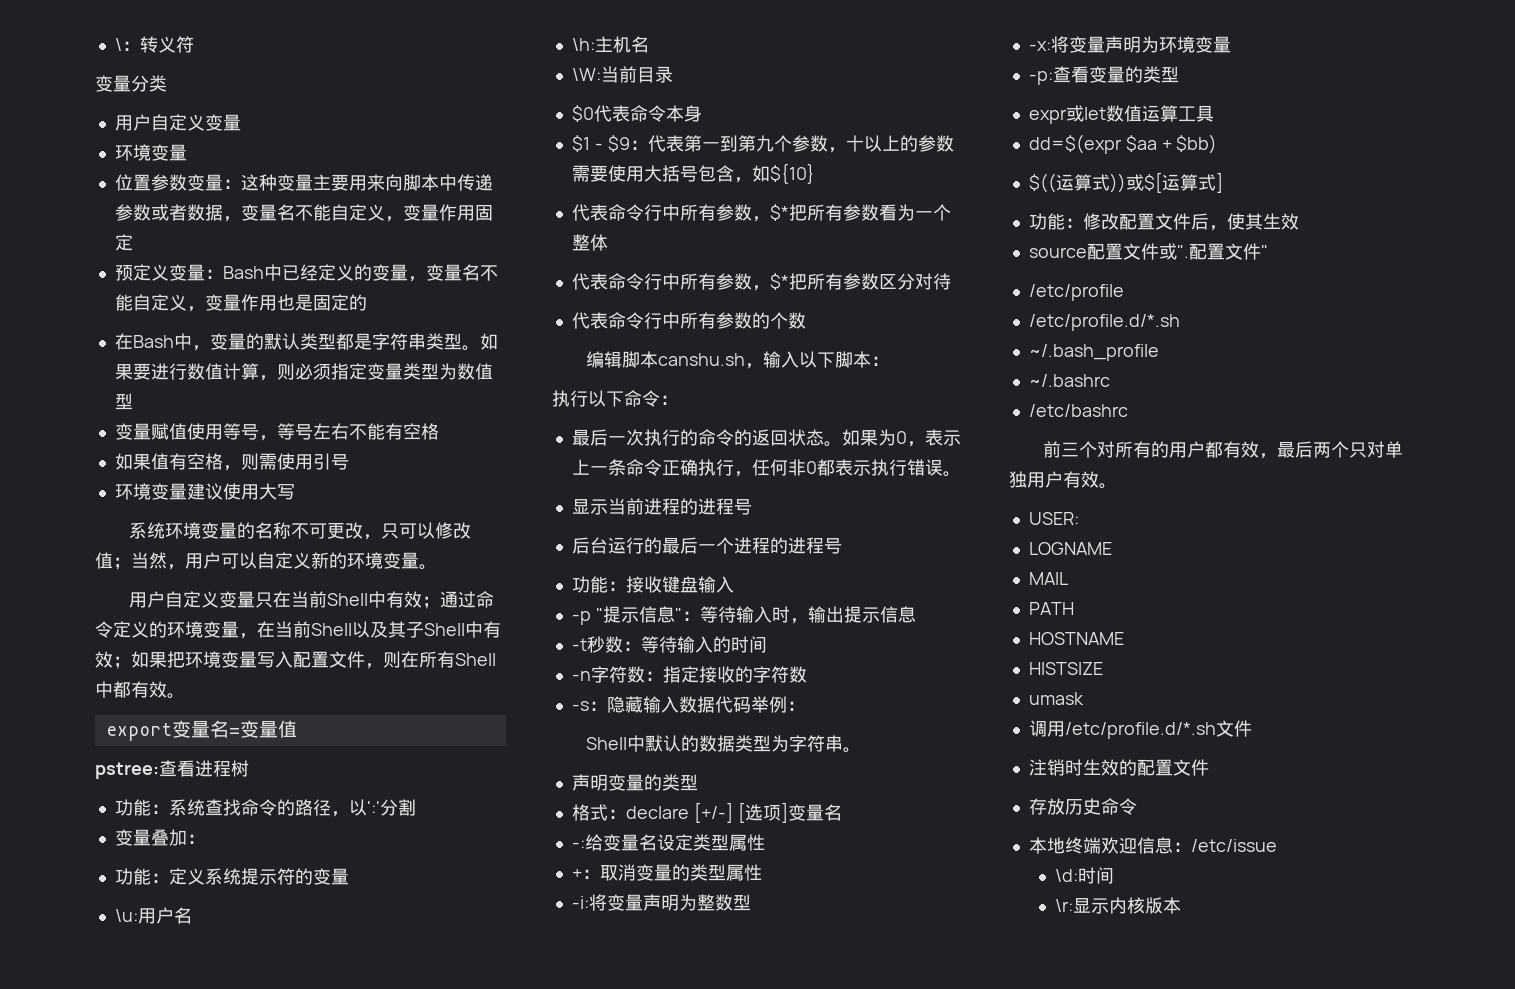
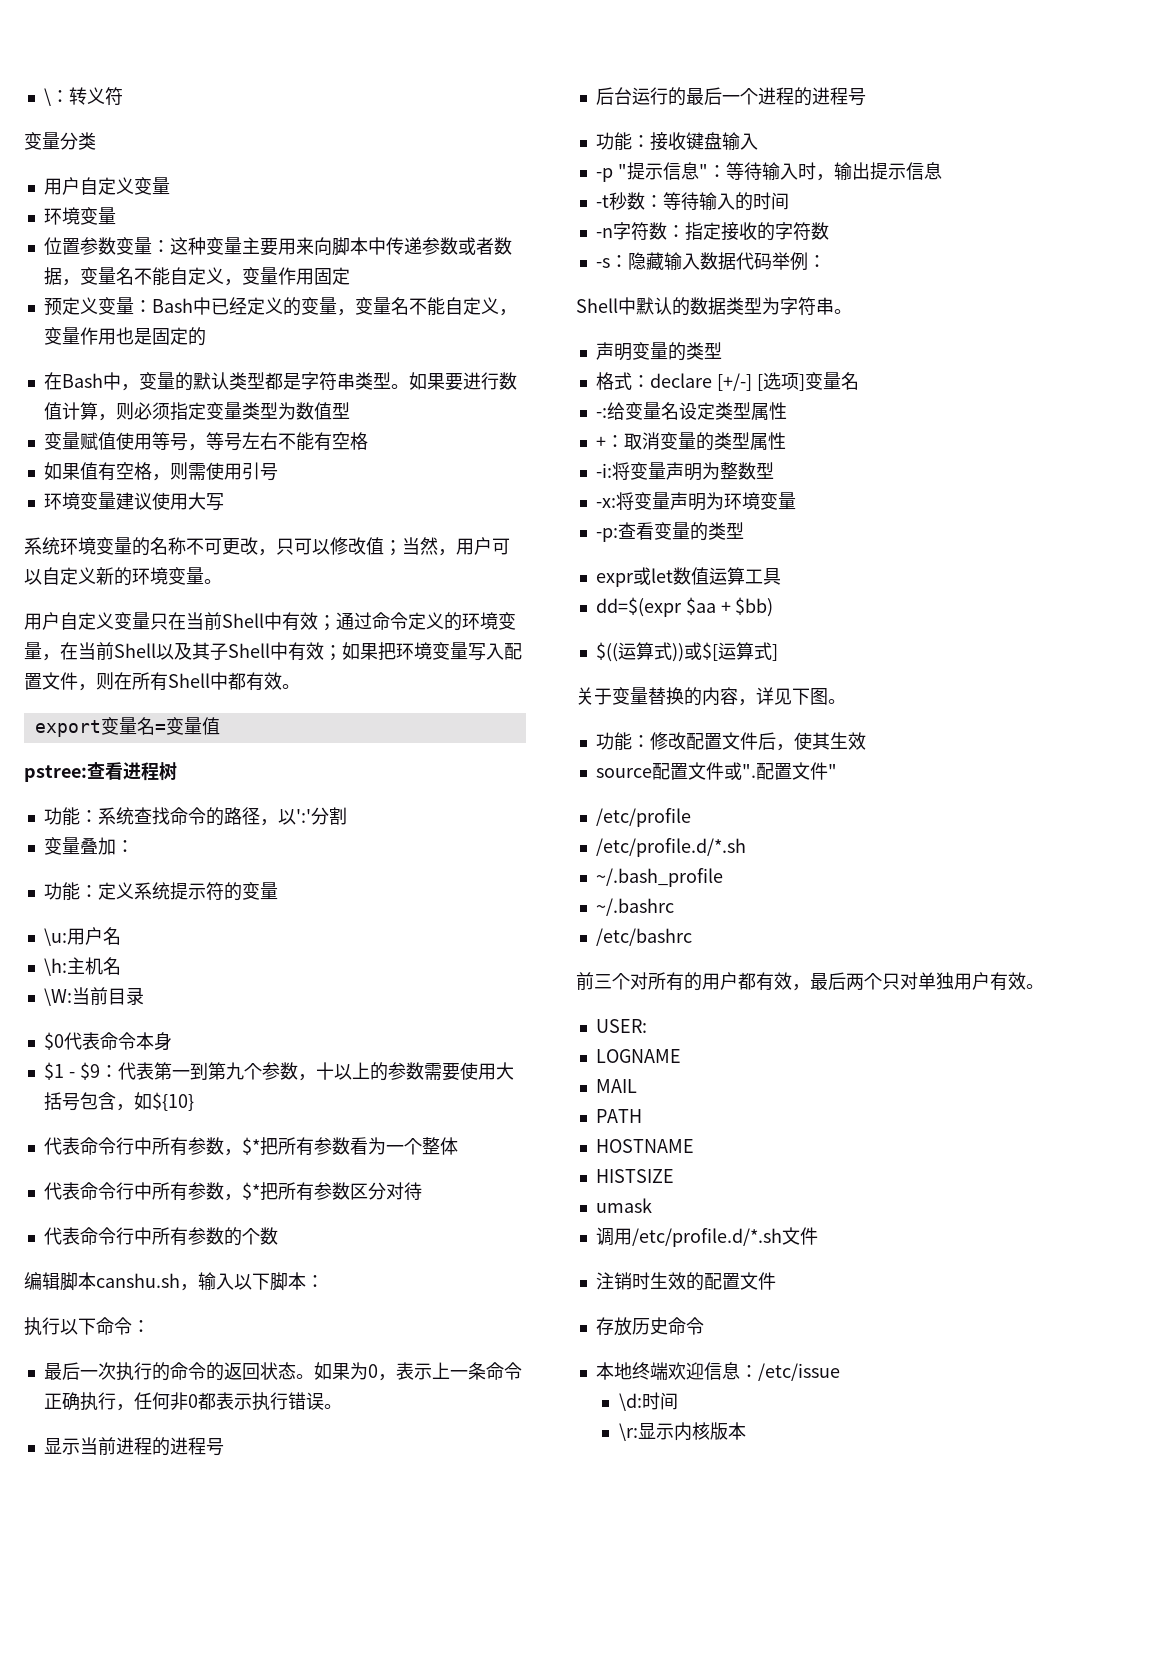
(1223, 182) none -> [576,687,846,706] // 关于变量替换的内容，详见下图。

